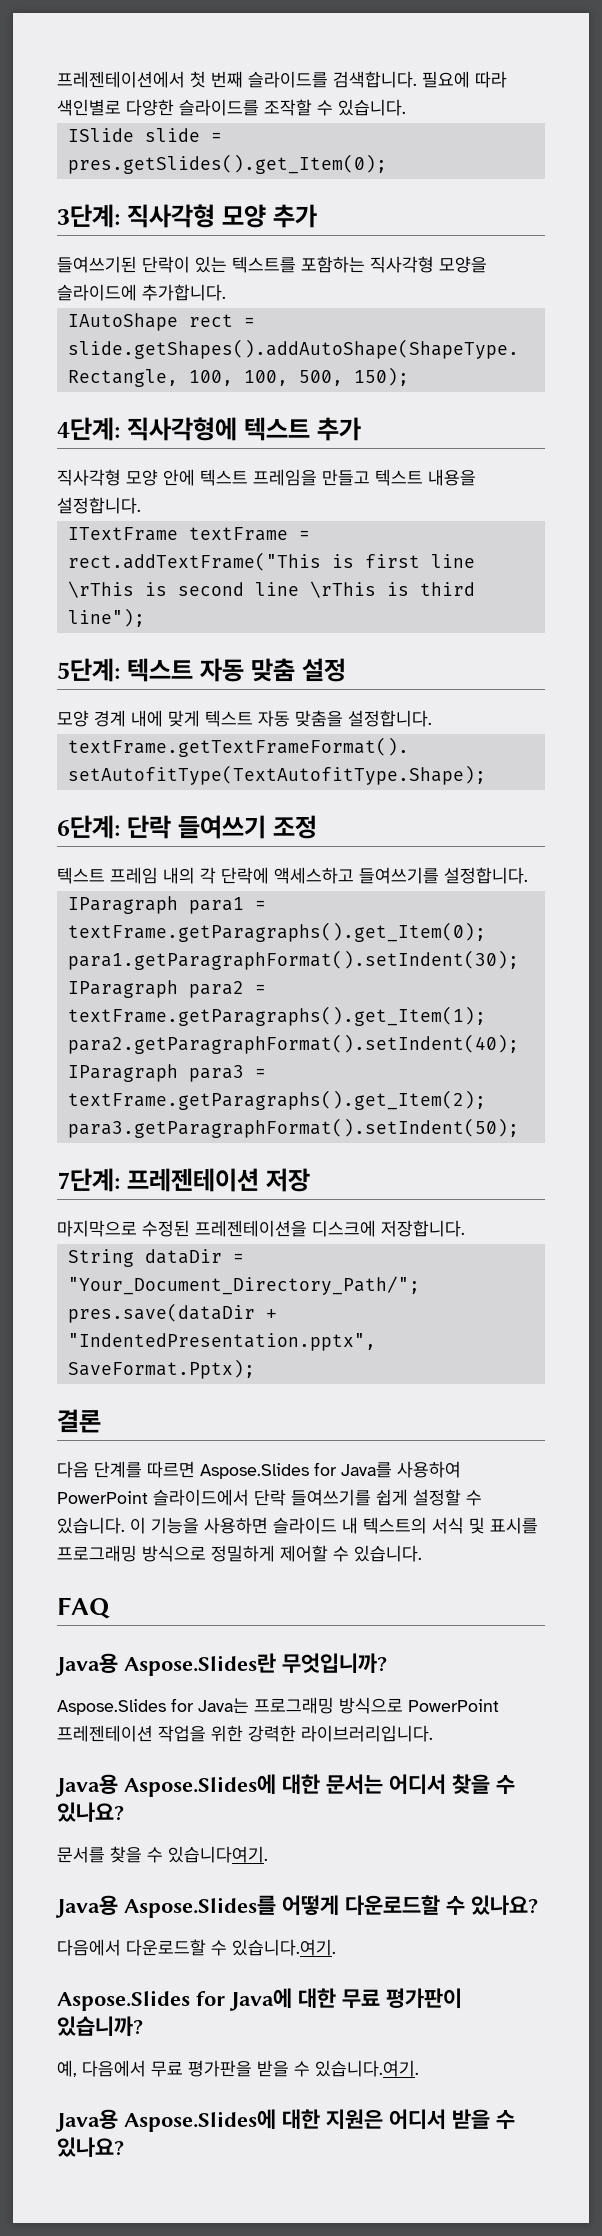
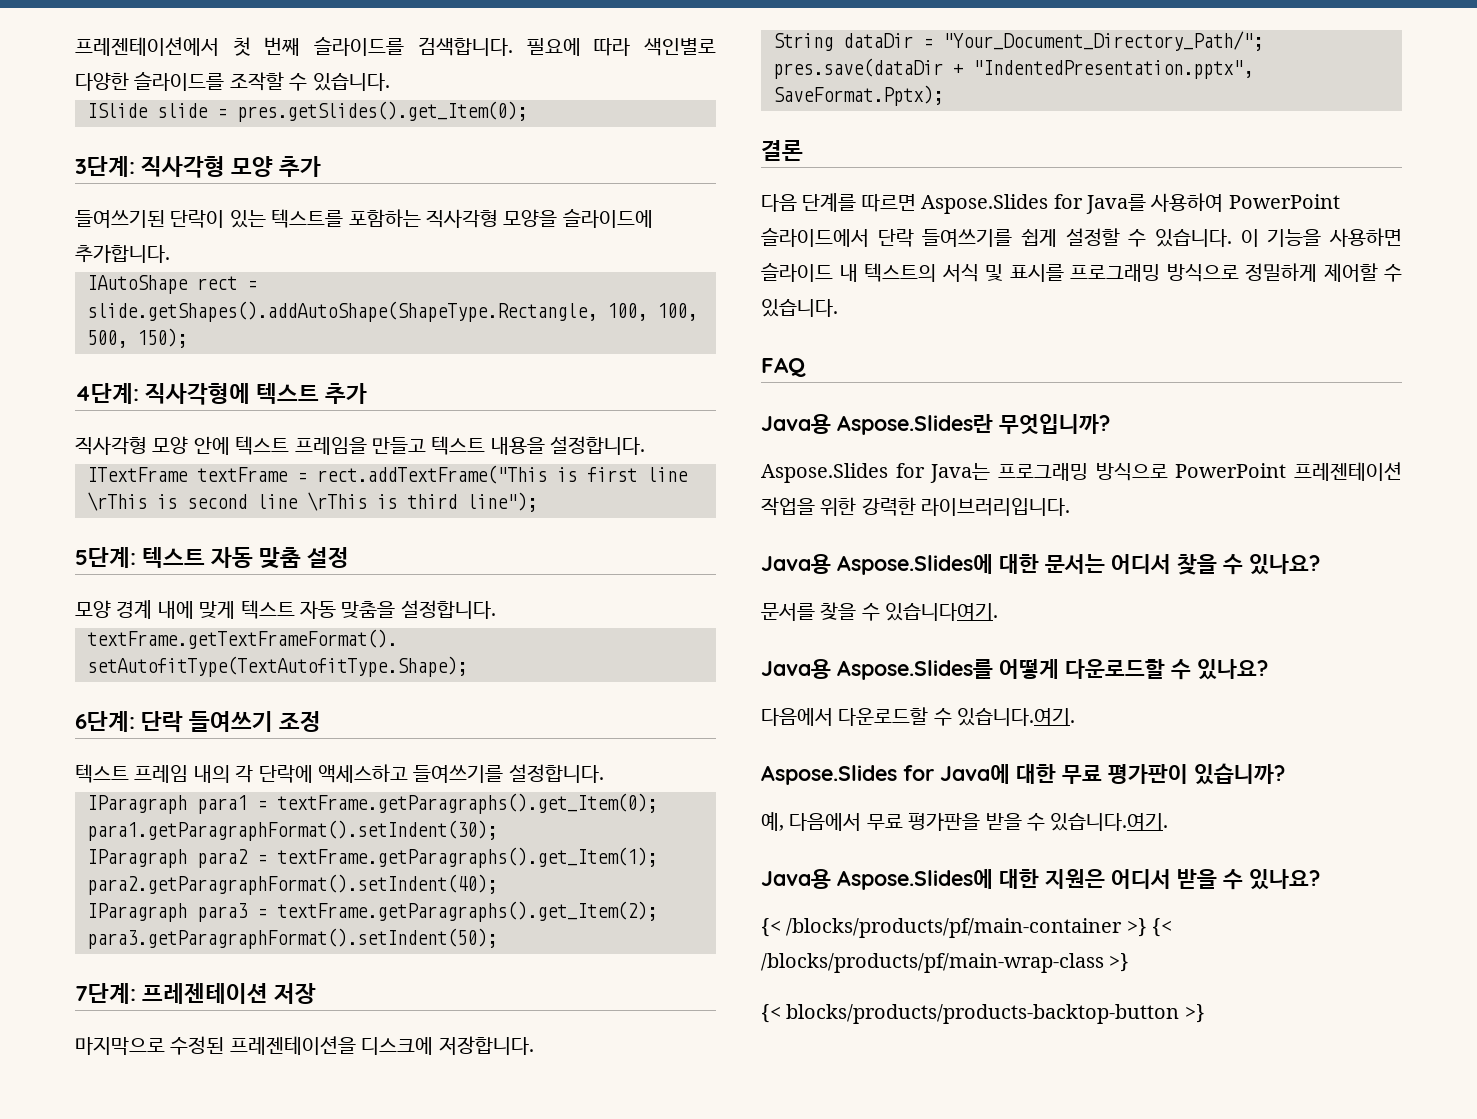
(124, 2147) none -> [761,918,1173,938] [761,953,1130,973] [761,1004,1205,1024] // {< /blocks/products/pf/main-container >} {< /blocks/products/pf/main-wrap-class >} // {< blocks/products/products-backtop-button >}

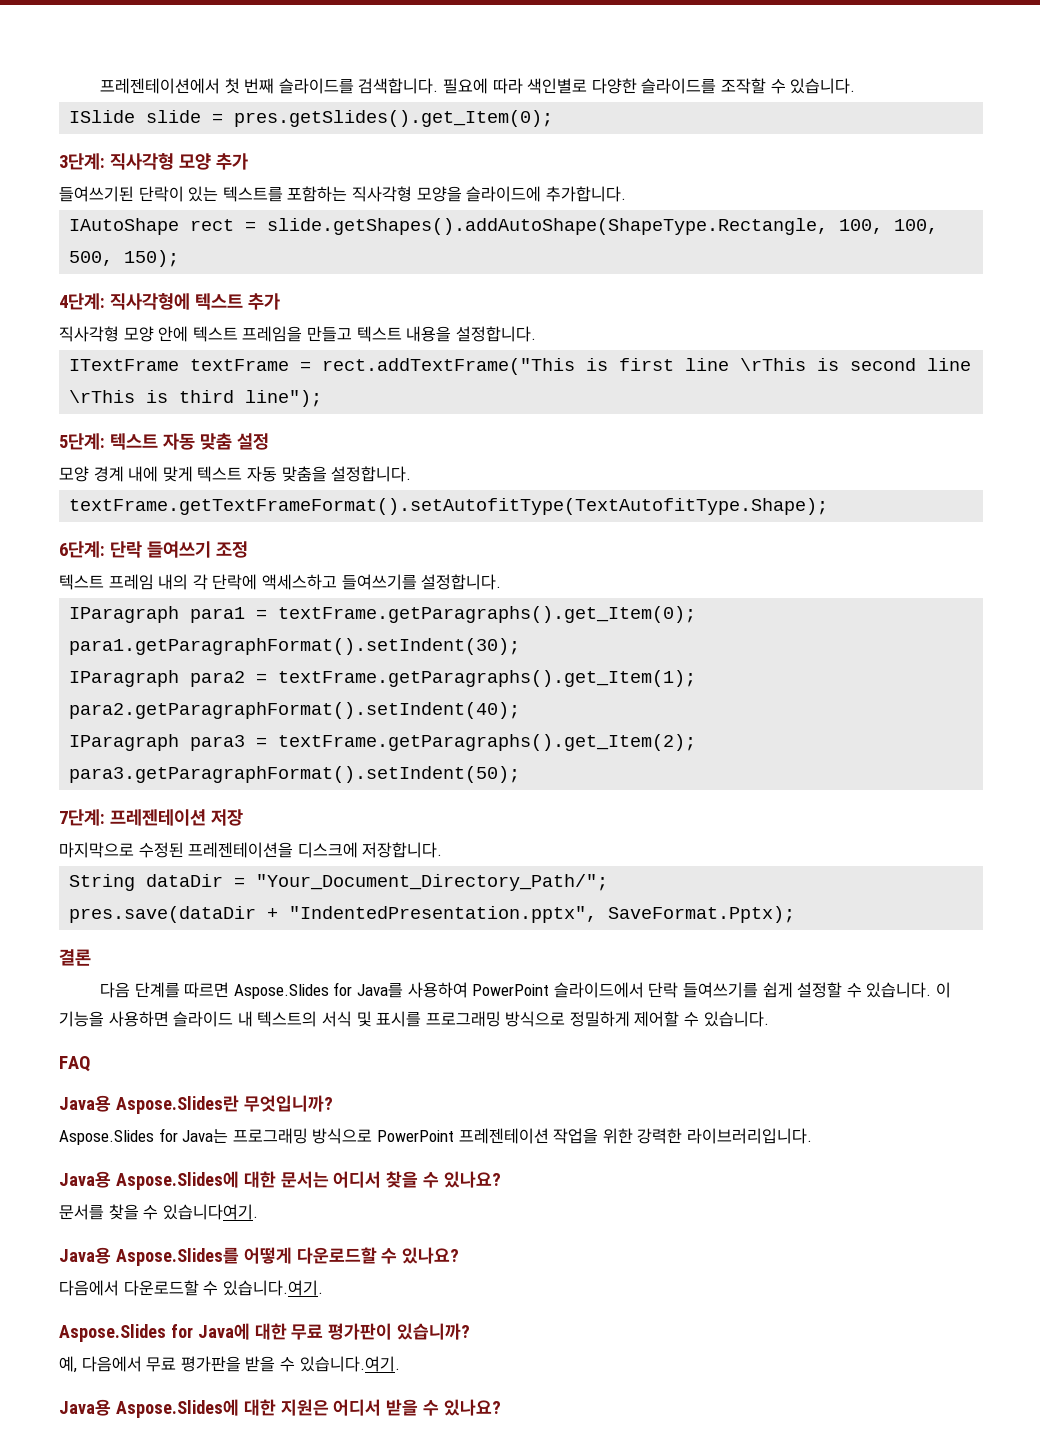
[761,918,1173,938] [761,953,1130,973] [761,1004,1205,1024] // {< /blocks/products/pf/main-container >} {< /blocks/products/pf/main-wrap-class >} // {< blocks/products/products-backtop-button >} -> (502, 1407) none

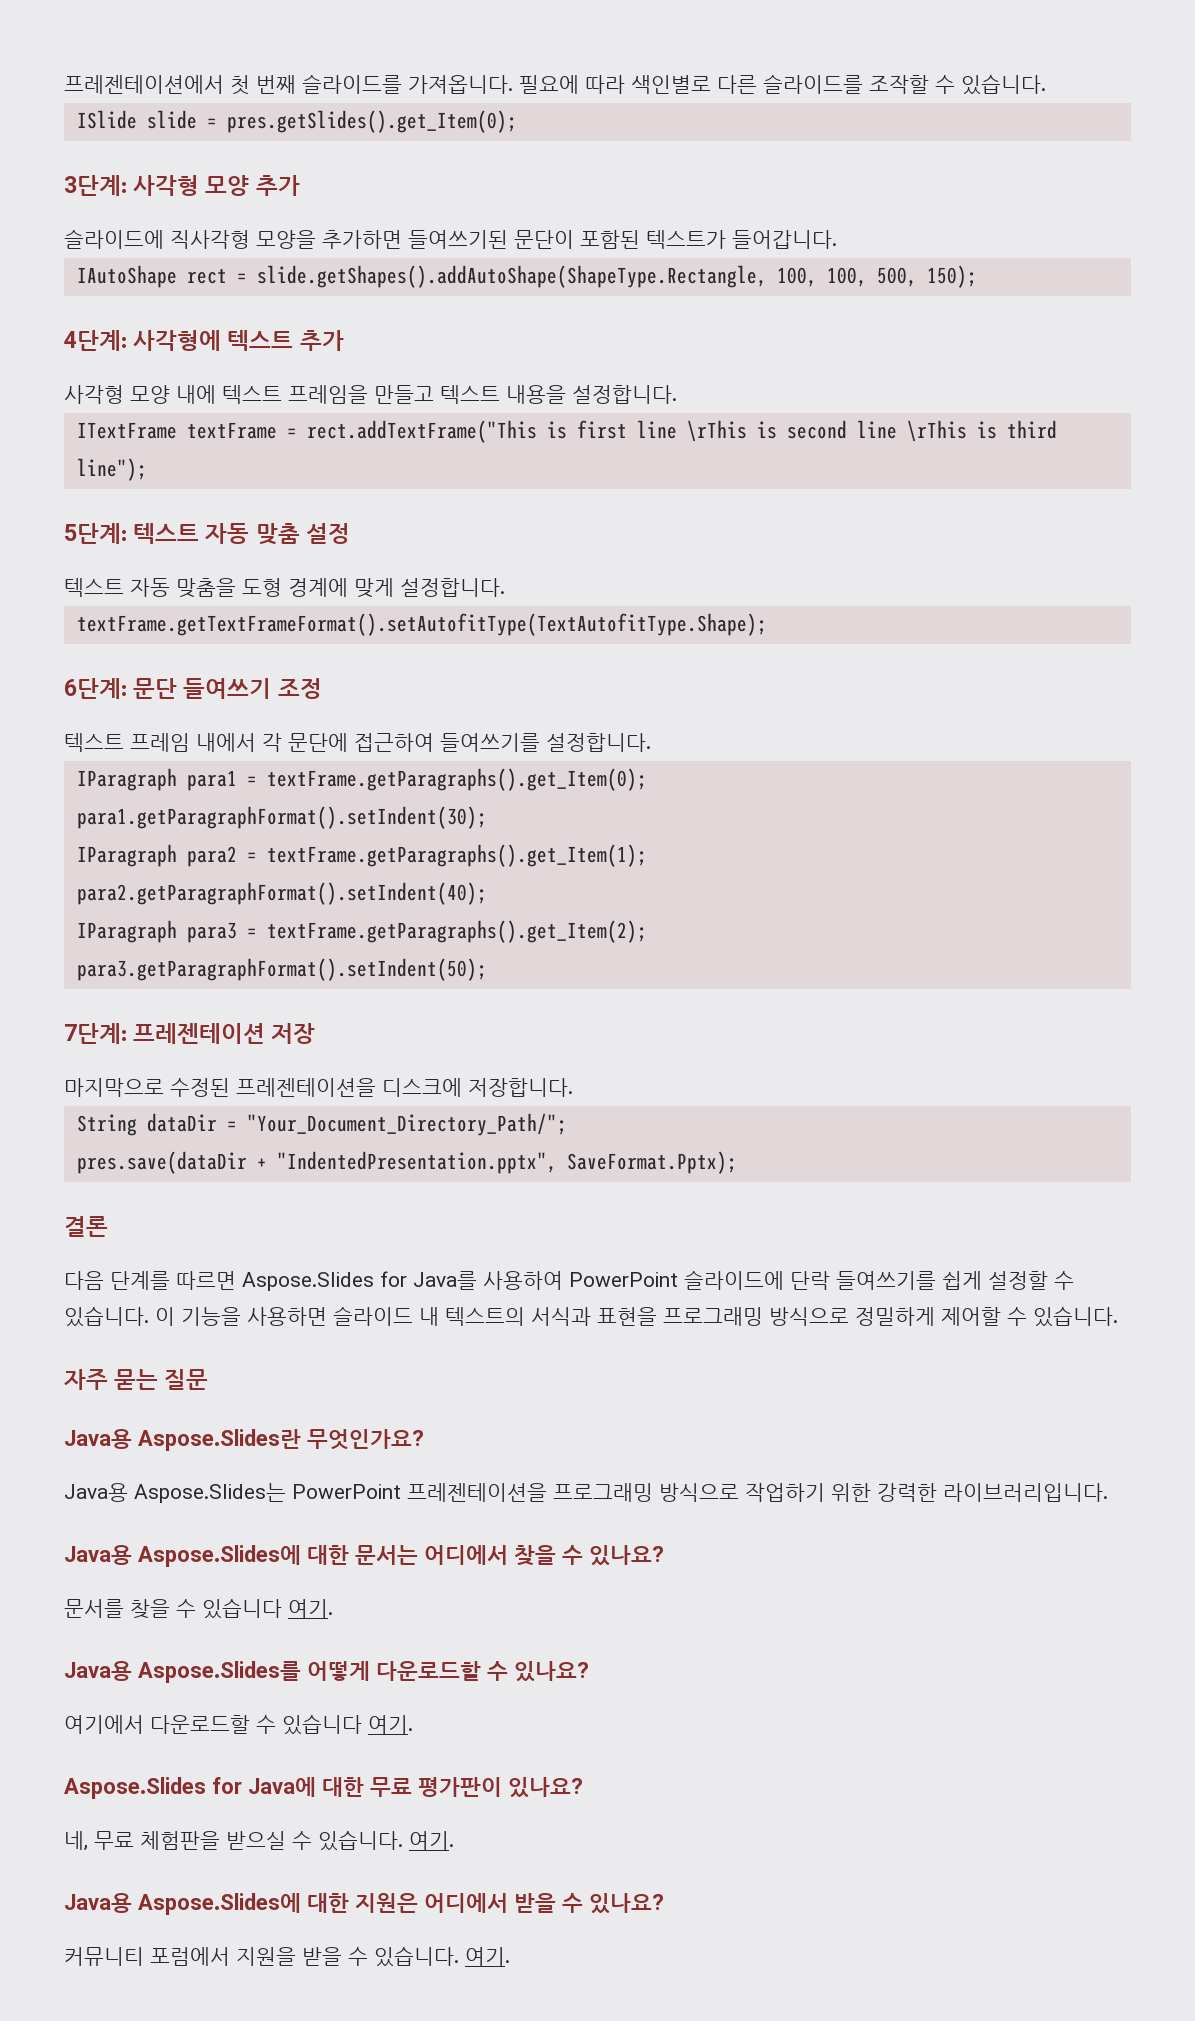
[358,78,439,94] 검색합니다. -> [408,75,513,94] 가져옵니다.
[591,78,637,94] 다양한 -> [717,75,757,94] 다른
[109,153,174,170] 직사각형 -> [133,175,200,196] 사각형
[59,186,626,202] 들여쓰기된 단락이 있는 텍스트를 포함하는 직사각형 모양을 슬라이드에 추가합니다. -> [64,229,837,249] 슬라이드에 직사각형 모양을 추가하면 들여쓰기된 문단이 포함된 텍스트가 들어갑니다.
[109,293,190,310] 직사각형에 -> [133,330,222,351] 사각형에
[59,326,189,342] 직사각형 모양 안에 -> [64,385,216,404] 사각형 모양 내에
[59,466,327,482] 모양 경계 내에 맞게 텍스트 자동 맞춤을 -> [64,578,394,598] 텍스트 자동 맞춤을 도형 경계에 맞게
[109,541,142,558] 단락 -> [133,678,178,699] 문단
[158,574,337,590] 내의 각 단락에 액세스하고 -> [196,733,434,752] 내에서 각 문단에 접근하여
[553,982,644,998] 슬라이드에서 -> [684,1270,784,1290] 슬라이드에
[321,1011,422,1027] 서식 및 표시를 -> [531,1307,657,1326] 서식과 표현을
[59,1056,90,1072] FAQ -> [64,1369,209,1390] 자주 묻는 질문
[243,1095,333,1112] [59,1128,599,1145] 무엇입니까? // Aspose.Slides for Java는 프로그래밍 방식으로 PowerPoint 프레젠테이션 작업을 -> [307,1429,424,1450] [64,1483,825,1503] 무엇인가요? // Java용 Aspose.Slides는 PowerPoint 프레젠테이션을 프로그래밍 방식으로 작업하기
[333,1171,382,1188] 어디서 -> [424,1545,508,1565] 어디에서
[162,1204,258,1220] 있습니다여기. -> [202,1598,333,1619] 있습니다 여기.
[59,1280,323,1296] 다음에서 다운로드할 수 있습니다.여기. -> [64,1714,413,1735] 여기에서 다운로드할 수 있습니다 여기.
[397,1323,471,1340] [59,1356,400,1373] 있습니까? // 예, 다음에서 무료 평가판을 받을 수 있습니다.여기. -> [508,1777,583,1798] [64,1830,454,1851] 있나요? // 네, 무료 체험판을 받으실 수 있습니다. 여기.
[333,1399,382,1416] 어디서 -> [424,1893,508,1913] 어디에서
(502, 1407) none -> [64,1946,510,1967] // 커뮤니티 포럼에서 지원을 받을 수 있습니다. 여기.

